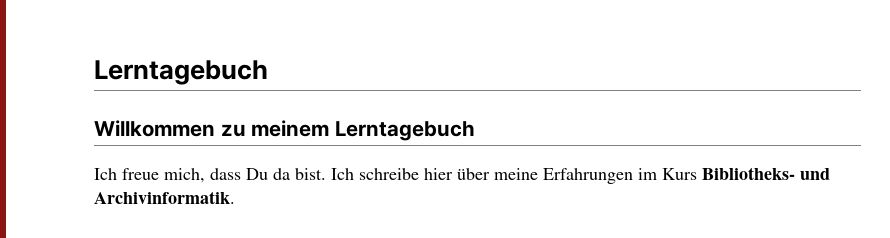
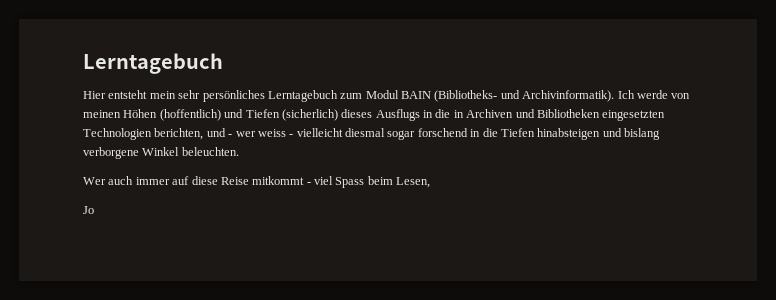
[94,60,268,85] [94,120,476,141] [94,167,830,184] [94,191,235,204] Lerntagebuch // Willkommen zu meinem Lerntagebuch // Ich freue mich, dass Du da bist. Ich schreibe hier über meine Erfahrungen im Kurs Bibliotheks- und Archivinformatik. -> [83,53,223,74] [83,90,691,102] [83,109,666,121] [83,128,660,140] [83,147,239,159] [83,176,431,188] [83,206,94,214] Lerntagebuch // Hier entsteht mein sehr persönliches Lerntagebuch zum Modul BAIN (Bibliotheks- und Archivinformatik). Ich werde von meinen Höhen (hoffentlich) und Tiefen (sicherlich) dieses Ausflugs in die in Archiven und Bibliotheken eingesetzten Technologien berichten, und - wer weiss - vielleicht diesmal sogar forschend in die Tiefen hinabsteigen und bislang verborgene Winkel beleuchten. // Wer auch immer auf diese Reise mitkommt - viel Spass beim Lesen, // Jo

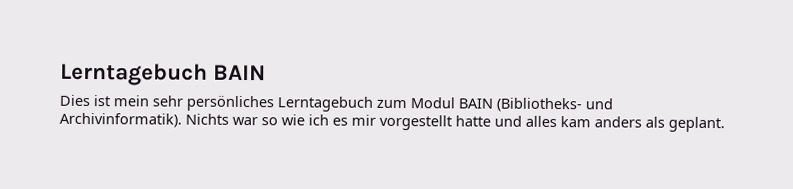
[83,53,223,74] [83,90,148,99] Lerntagebuch // Hier entsteht -> [60,62,267,86] [59,94,110,107] Lerntagebuch BAIN // Dies ist
[617,90,691,99] [83,109,666,121] [83,128,660,140] [83,147,239,159] [83,176,431,188] [83,206,94,214] Ich werde von meinen Höhen (hoffentlich) und Tiefen (sicherlich) dieses Ausflugs in die in Archiven und Bibliotheken eingesetzten Technologien berichten, und - wer weiss - vielleicht diesmal sogar forschend in die Tiefen hinabsteigen und bislang verborgene Winkel beleuchten. // Wer auch immer auf diese Reise mitkommt - viel Spass beim Lesen, // Jo -> [185,113,725,133] Nichts war so wie ich es mir vorgestellt hatte und alles kam anders als geplant.

